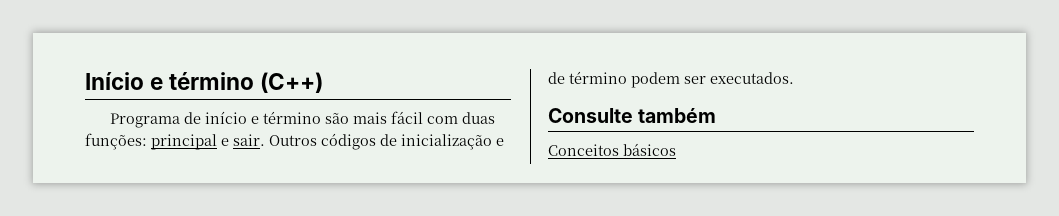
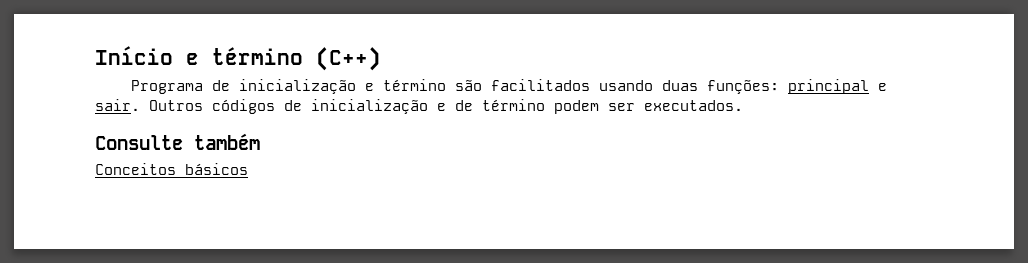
[204,111,247,124] início -> [238,79,356,94] inicialização
[352,111,458,124] mais fácil com -> [490,79,653,91] facilitados usando

